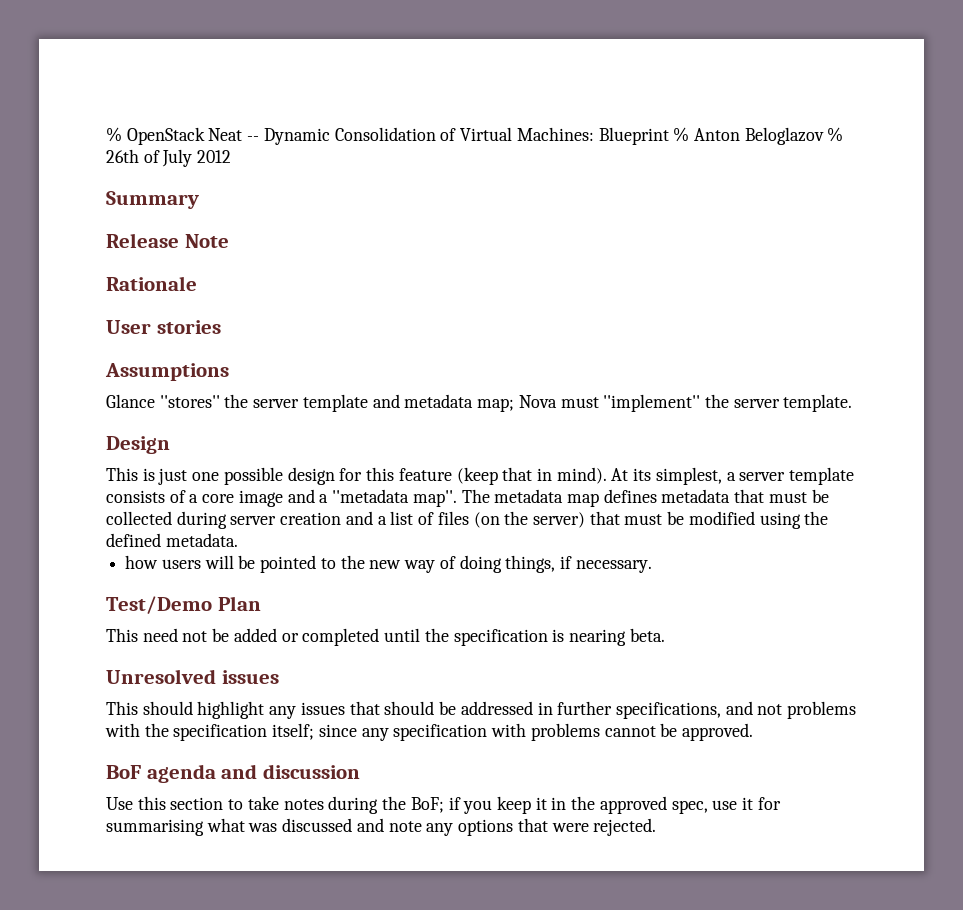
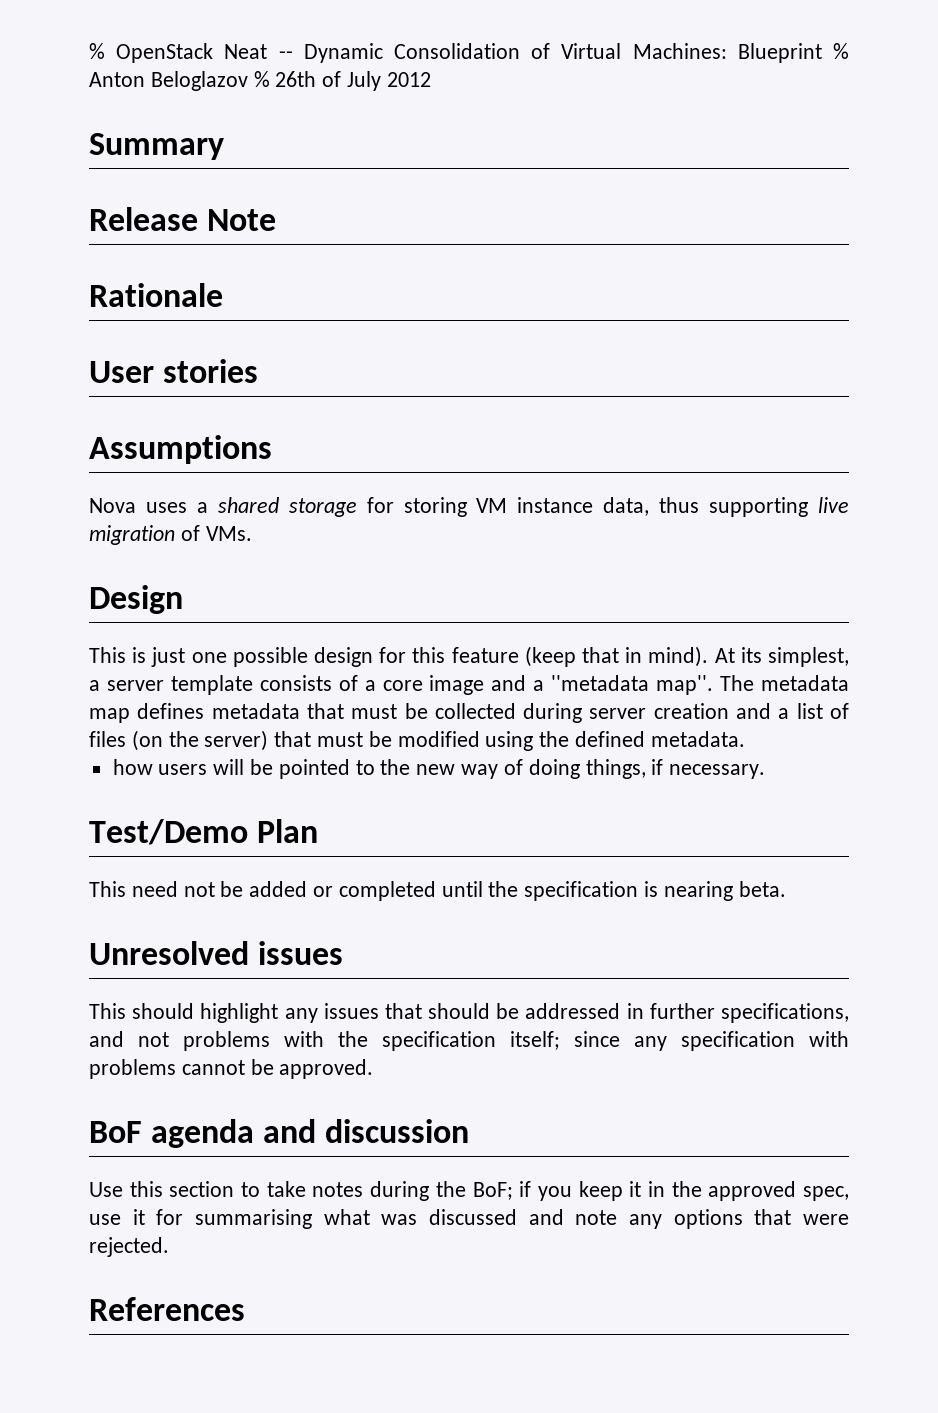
[106,394,853,412] Glance ''stores'' the server template and metadata map; Nova must ''implement'' the server template. -> [89,497,849,517] [89,525,252,545] Nova uses a shared storage for storing VM instance data, thus supporting live migration of VMs.
(657, 827) none -> [89,1297,245,1321] // References

